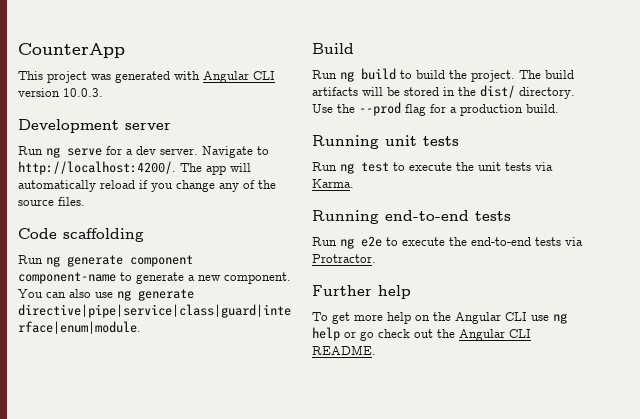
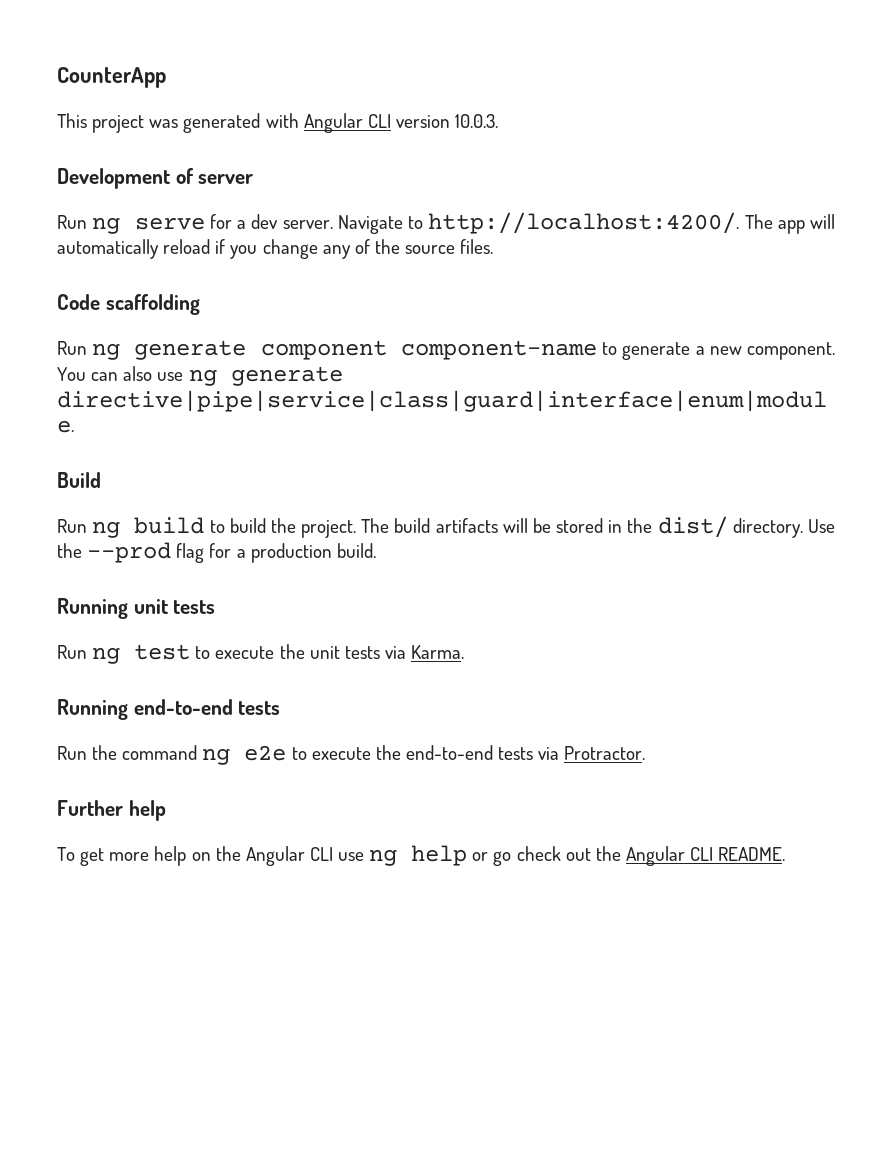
(119, 126) none -> [175,168,194,184] of
(337, 241) none -> [92,745,198,760] the command

